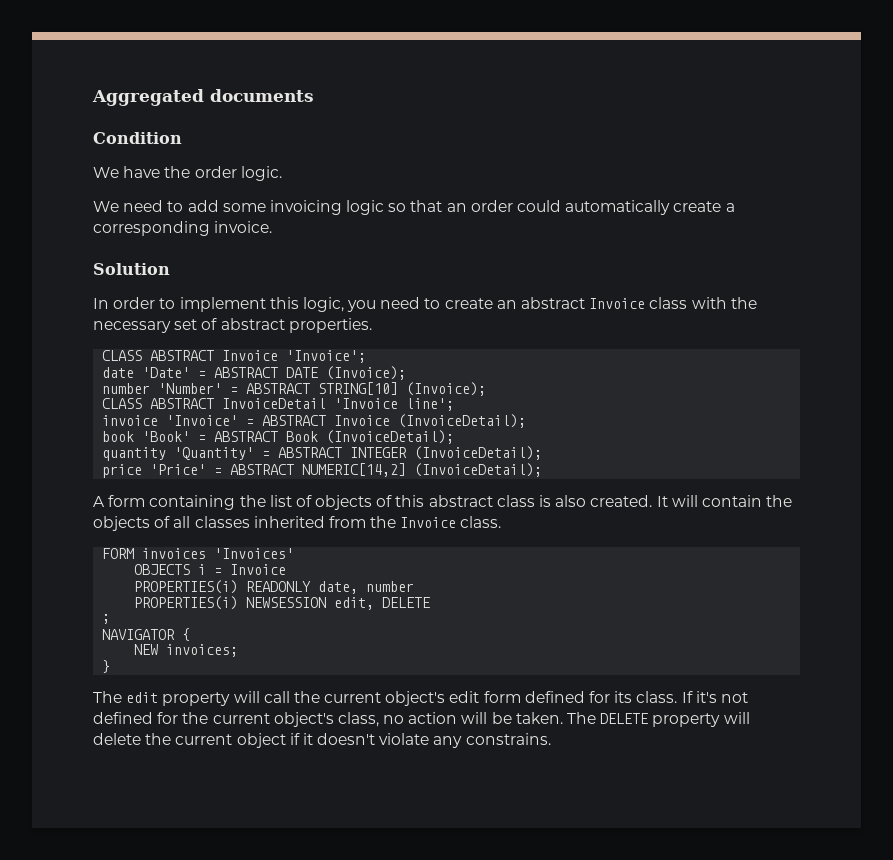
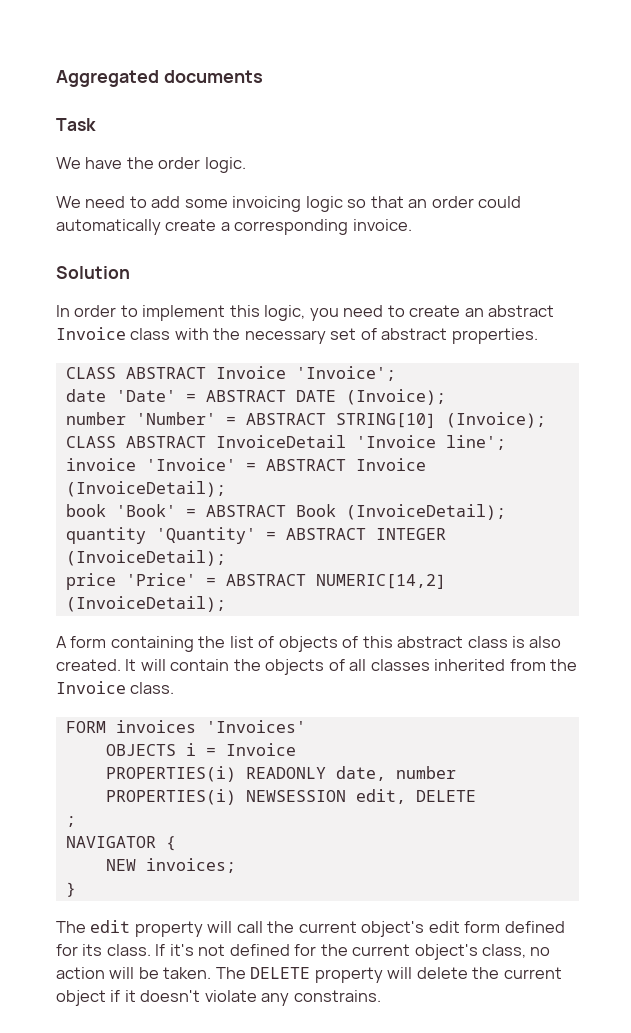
[93,132,182,144] Condition -> [56,118,96,131] Task

